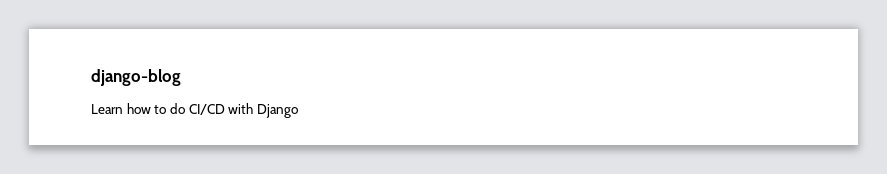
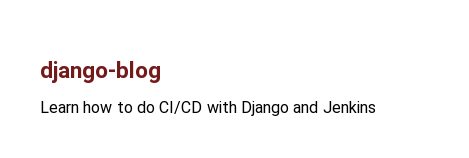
(298, 111) none -> [293,101,376,113] and Jenkins

